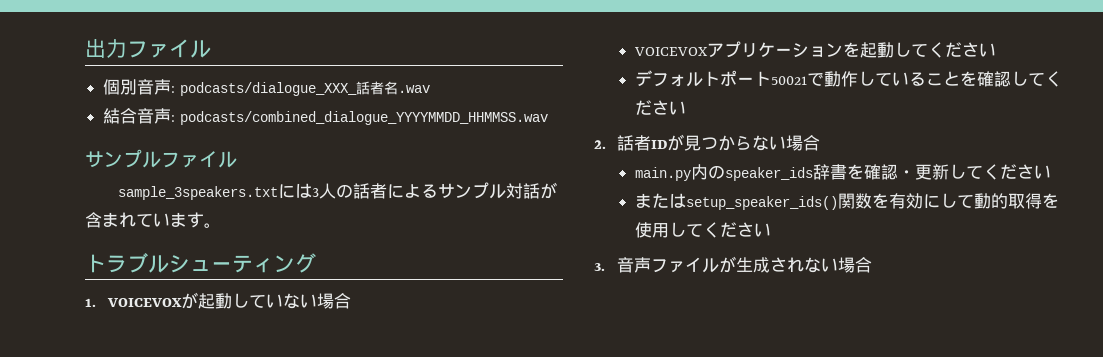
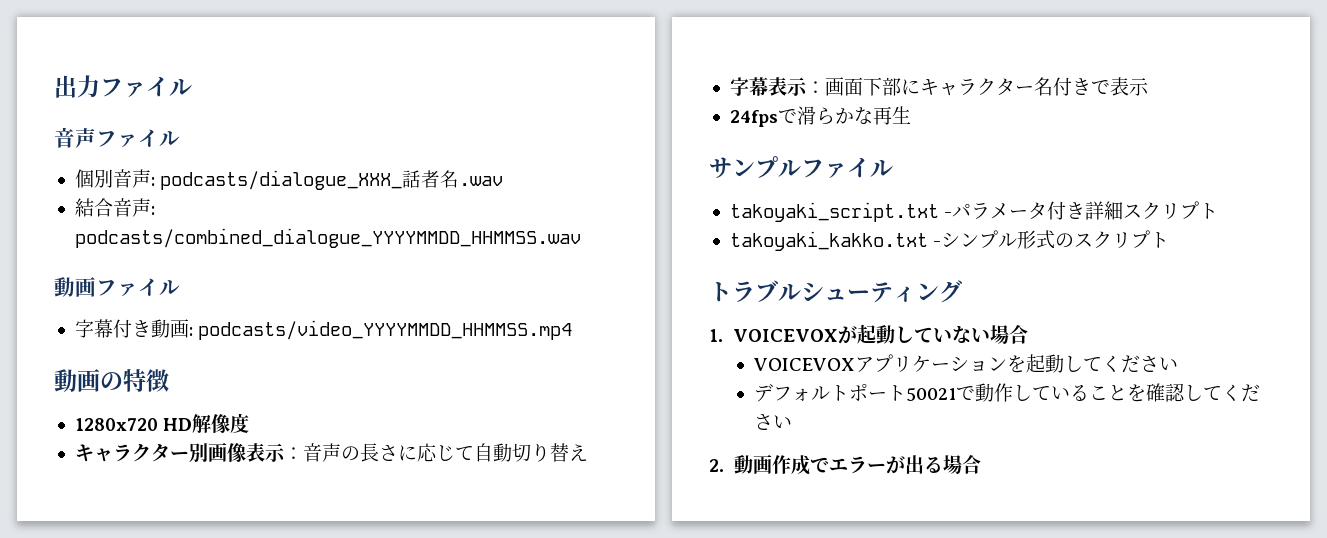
(211, 49) none -> [54,127,180,148] // 音声ファイル
[85,149,237,168] [118,182,558,200] [85,212,221,228] サンプルファイル // sample_3speakers.txtには3人の話者によるサンプル対話が含まれています。 -> [54,277,180,297] [74,319,573,340] [54,369,169,393] [74,413,250,434] [74,443,588,463] [729,77,1149,96] [729,106,911,127] [709,156,893,179] [729,201,1219,222] [729,230,1170,251] 動画ファイル // 字幕付き動画: podcasts/video_YYYYMMDD_HHMMSS.mp4 // 動画の特徴 // 1280x720 HD解像度 // キャラクター別画像表示：音声の長さに応じて自動切り替え // 字幕表示：画面下部にキャラクター名付きで表示 // 24fpsで滑らかな再生 // サンプルファイル // takoyaki_script.txt -パラメータ付き詳細スクリプト // takoyaki_kakko.txt -シンプル形式のスクリプト
[616,134,820,151] [635,164,1052,181] [635,193,1060,210] [635,222,772,238] [594,256,838,273] 話者IDが見つからない場合 // main.py内のspeaker_ids辞書を確認・更新してください // またはsetup_speaker_ids()関数を有効にして動的取得を使用してください // 3.音声ファイルが生成されない -> [733,455,943,475] 動画作成でエラーが出る

